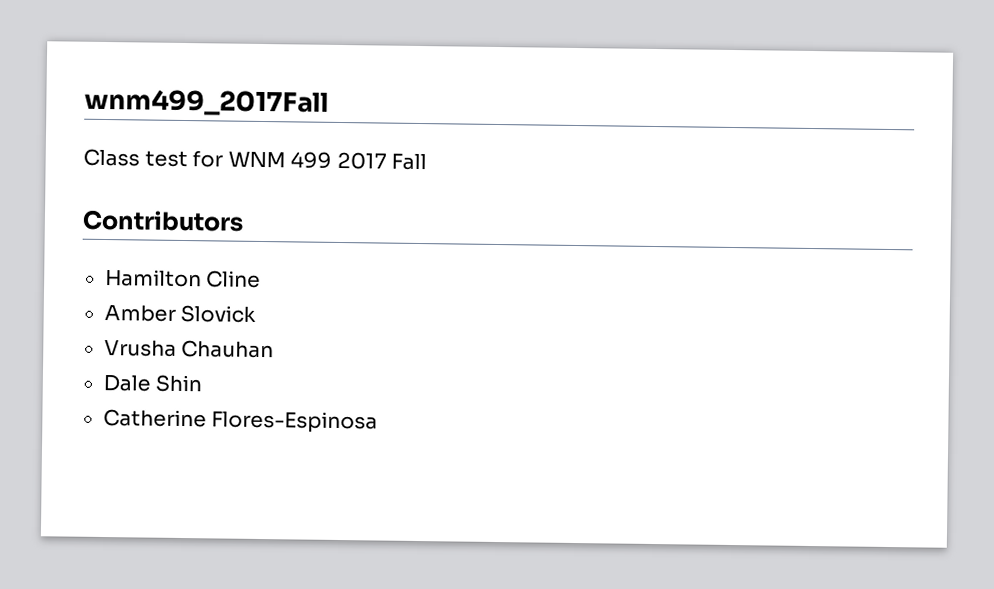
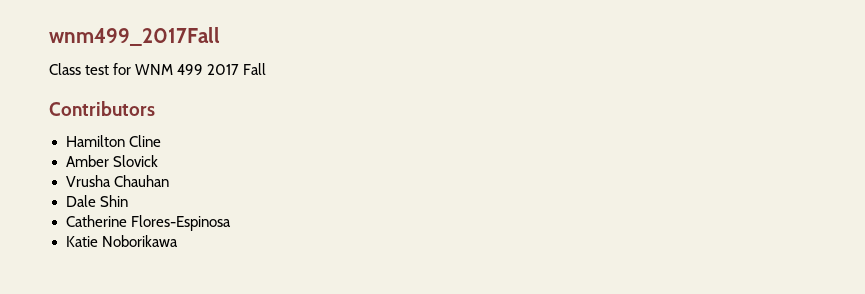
(379, 422) none -> [65,235,178,247] // Katie Noborikawa

